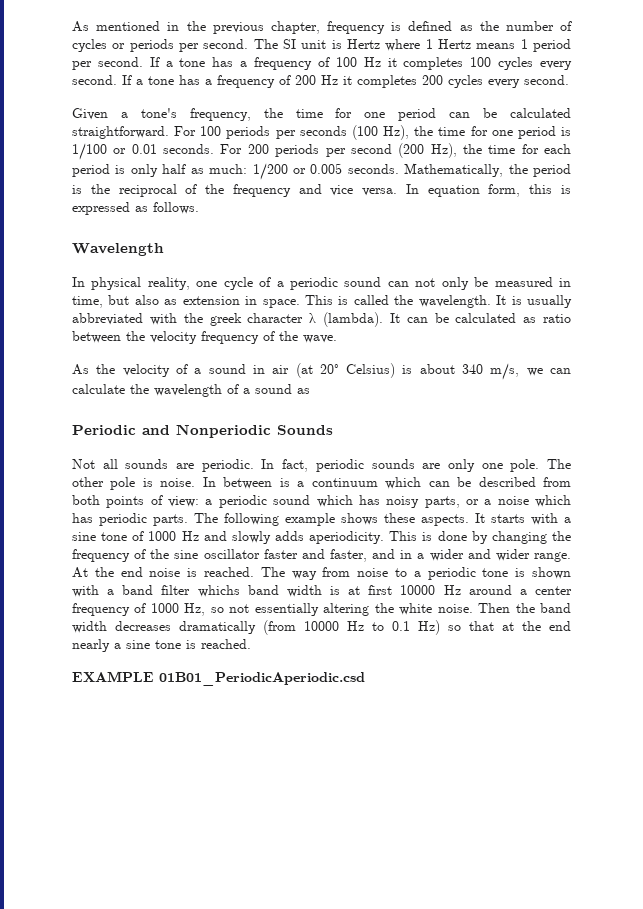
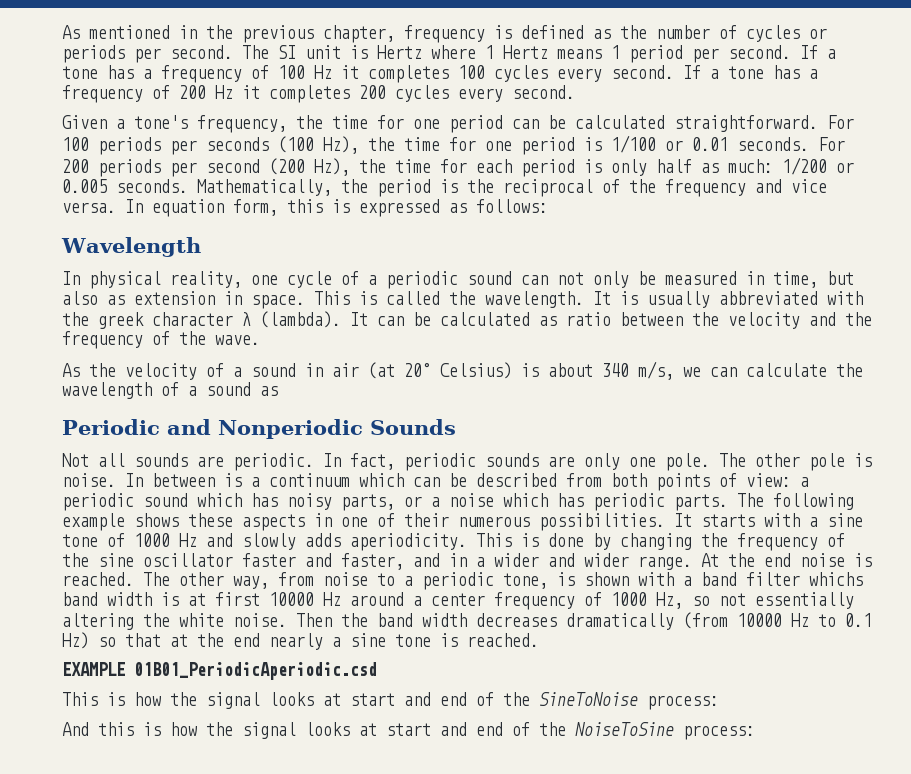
[153,202,199,214] follows. -> [476,199,548,213] follows:
(197, 337) none -> [809,312,872,326] and the
[421,514,469,526] aspects. -> [242,513,665,531] aspects in one of their numerous possibilities.
[291,571,317,580] way -> [179,572,269,589] other way,
[482,568,509,577] tone -> [503,573,548,589] tone,
(365, 679) none -> [62,692,719,710] [62,722,755,740] // This is how the signal looks at start and end of the SineToNoise process: // And this is how the signal looks at start and end of the NoiseToSine process:

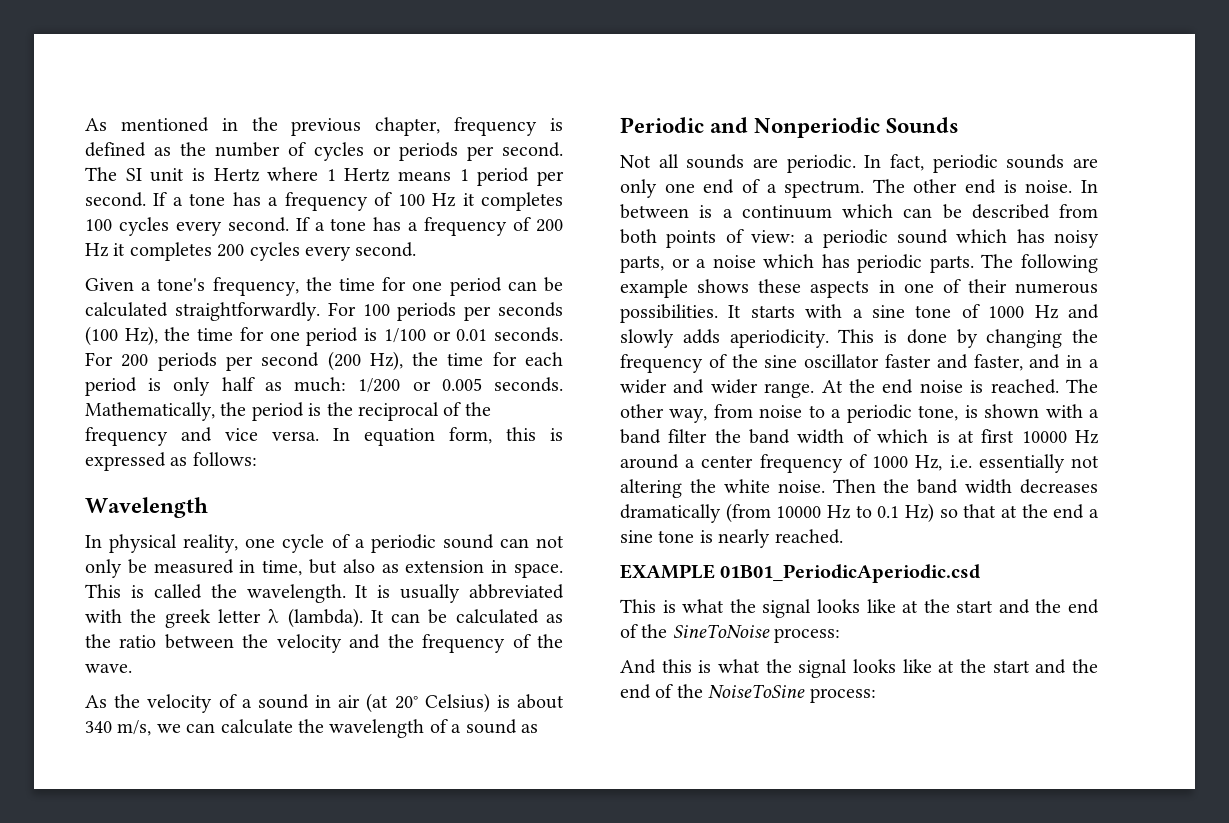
[674,115,818,132] straightforward. -> [174,302,320,321] straightforwardly.
[152,312,233,326] character -> [217,609,261,623] letter
(557, 321) none -> [85,634,111,648] the
[665,453,845,471] pole. The other pole -> [703,179,997,198] end of a spectrum. The other end
[809,572,863,586] [62,592,152,606] whichs band width -> [714,429,929,444] the band width of which
[692,592,854,609] so not essentially -> [949,454,1099,473] i.e. essentially not
[269,633,323,650] nearly -> (1085, 511) none
(458, 640) none -> [718,529,771,548] nearly
[134,692,431,709] how the signal looks at start and -> [682,599,1062,618] what the signal looks like at the start and the
[170,722,467,739] how the signal looks at start and -> [718,659,1098,678] what the signal looks like at the start and the

